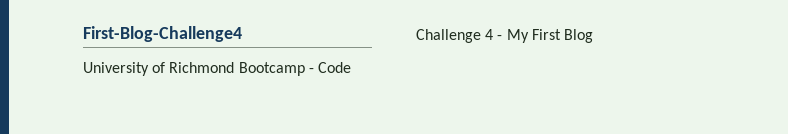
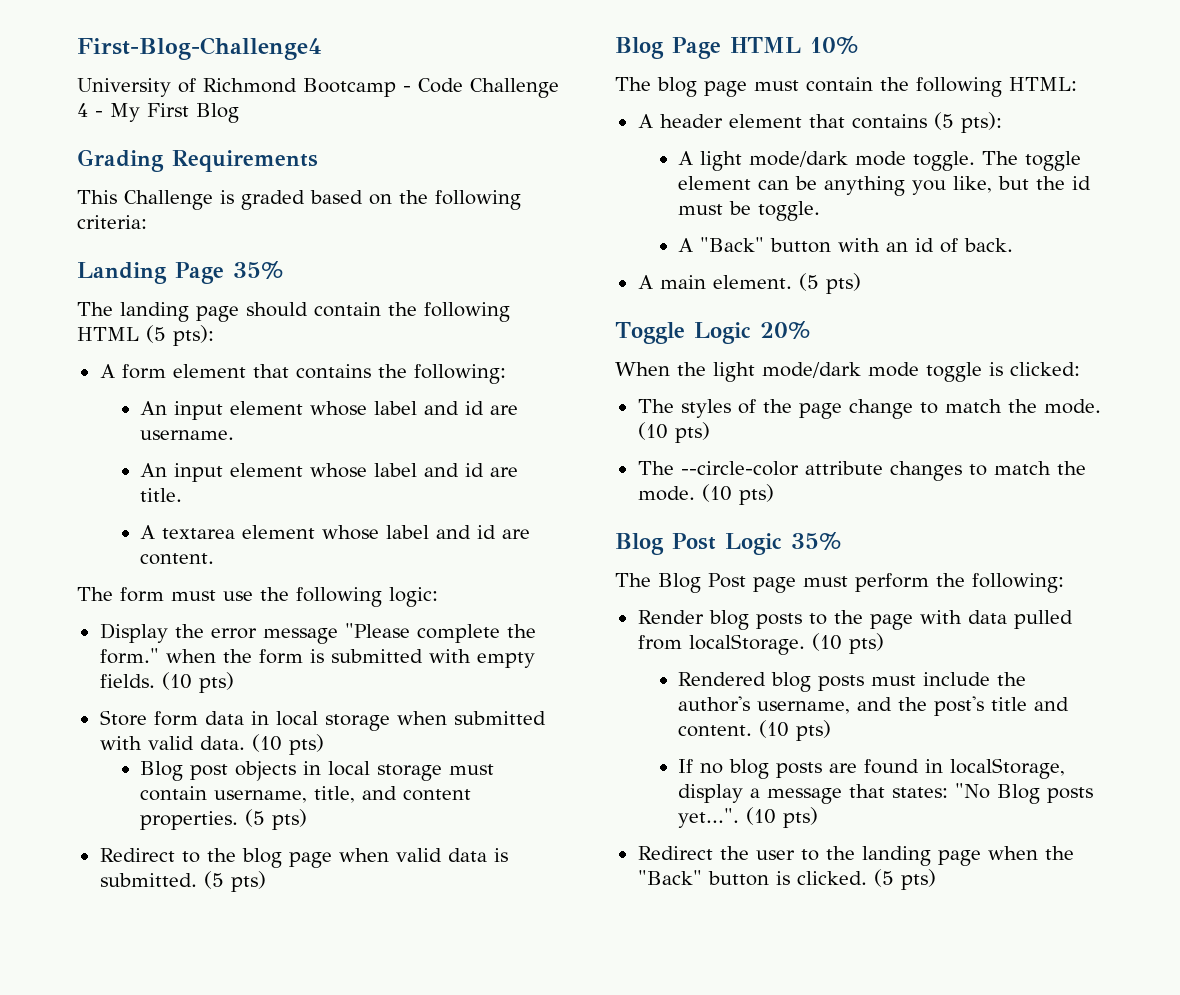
(593, 36) none -> [77,149,318,172] [77,190,521,210] [77,215,147,229] [77,260,283,284] [77,302,510,322] [77,325,214,346] [99,364,506,384] [140,401,519,420] [140,430,235,440] [140,463,519,482] [140,488,183,502] [140,525,531,540] [140,553,215,565] [77,587,438,607] [99,623,536,644] [99,648,535,668] [99,672,234,693] [99,710,546,731] [99,734,324,755] [140,761,495,781] [140,786,472,803] [140,809,308,830] [99,848,508,868] [99,871,266,892] [615,35,858,59] [615,77,1077,97] [637,112,1002,133] [678,151,1082,171] [678,176,1092,196] [678,201,821,221] [678,237,1014,253] [637,273,861,294] [615,320,810,344] [615,362,1080,382] [637,399,1101,419] [637,422,710,443] [637,461,1086,481] [637,484,774,505] [615,531,841,555] [615,573,1064,593] [637,610,1073,630] [637,633,884,655] [678,672,1027,692] [678,696,1070,716] [678,720,832,741] [678,758,1066,779] [678,783,1094,804] [678,807,819,828] [637,846,1074,866] [637,869,936,890] // Grading Requirements // This Challenge is graded based on the following criteria: // Landing Page 35% // The landing page should contain the following HTML (5 pts): // A form element that contains the following: // An input element whose label and id are username. // An input element whose label and id are title. // A textarea element whose label and id are content. // The form must use the following logic: // Display the error message "Please complete the form." when the form is submitted with empty fields. (10 pts) // Store form data in local storage when submitted with valid data. (10 pts) // Blog post objects in local storage must contain username, title, and content properties. (5 pts) // Redirect to the blog page when valid data is submitted. (5 pts) // Blog Page HTML 10% // The blog page must contain the following HTML: // A header element that contains (5 pts): // A light mode/dark mode toggle. The toggle element can be anything you like, but the id must be toggle. // A "Back" button with an id of back. // A main element. (5 pts) // Toggle Logic 20% // When the light mode/dark mode toggle is clicked: // The styles of the page change to match the mode. (10 pts) // The --circle-color attribute changes to match the mode. (10 pts) // Blog Post Logic 35% // The Blog Post page must perform the following: // Render blog posts to the page with data pulled from localStorage. (10 pts) // Rendered blog posts must include the author's username, and the post's title and content. (10 pts) // If no blog posts are found in localStorage, display a message that states: "No Blog posts yet...". (10 pts) // Redirect the user to the landing page when the "Back" button is clicked. (5 pts)

